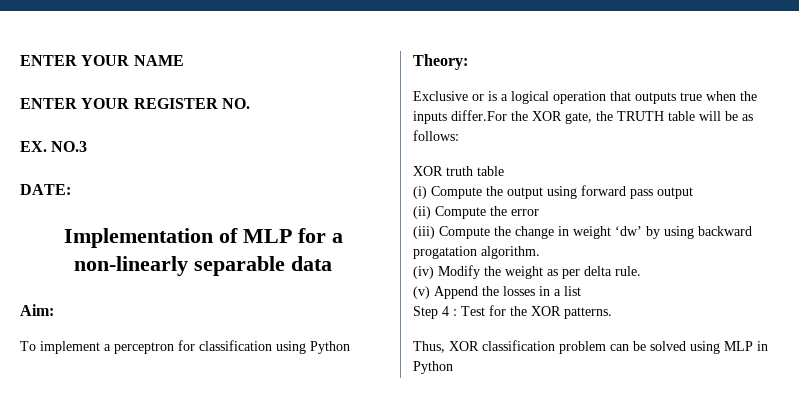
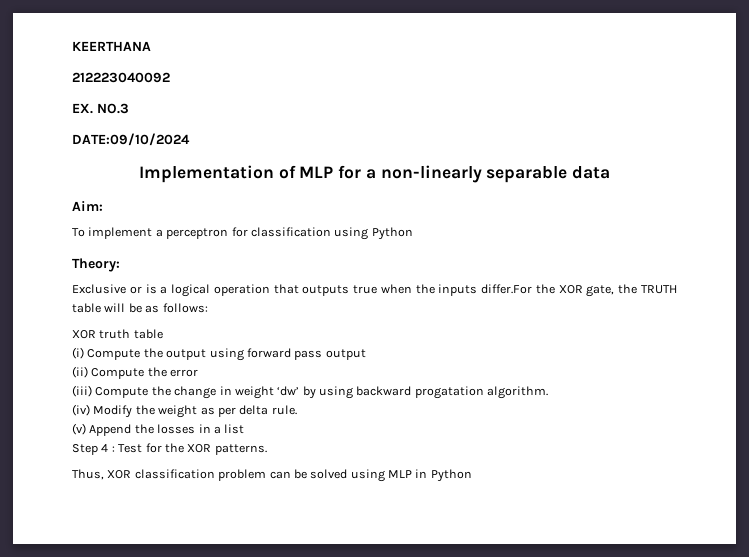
[20,55,184,66] [20,98,250,109] ENTER YOUR NAME // ENTER YOUR REGISTER NO. -> [72,41,151,51] [72,72,170,83] KEERTHANA // 212223040092
[20,184,71,195] DATE: -> [72,133,190,146] DATE:09/10/2024

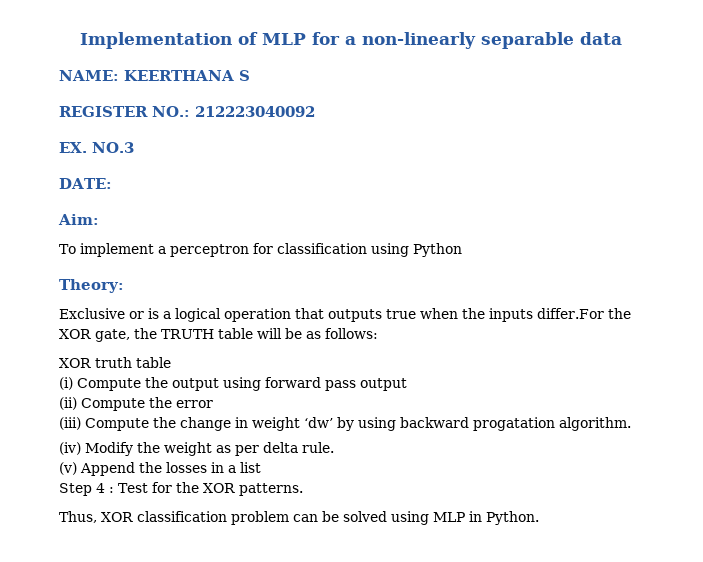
[72,41,151,51] [72,72,170,83] [72,103,129,114] [72,133,190,146] KEERTHANA // 212223040092 // EX. NO.3 // DATE:09/10/2024 // -> (80, 40) none
(611, 172) none -> [59,70,250,81] [59,106,315,117] [59,142,134,153] [59,178,112,189] // NAME: KEERTHANA S // REGISTER NO.: 212223040092 // EX. NO.3 // DATE:
[430,469,472,482] Python -> [486,511,539,525] Python.

